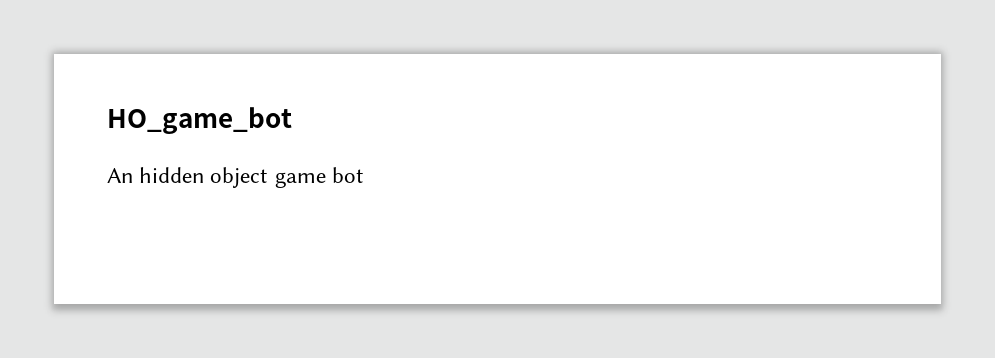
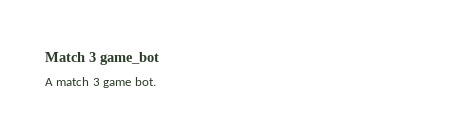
[107,107,292,134] [107,167,364,188] HO_game_bot // An hidden object game bot -> [45,52,159,65] [45,77,156,88] Match 3 game_bot // A match 3 game bot.

